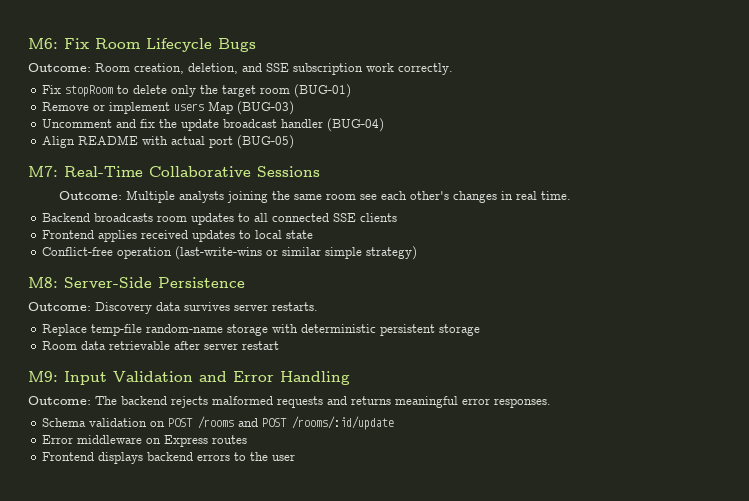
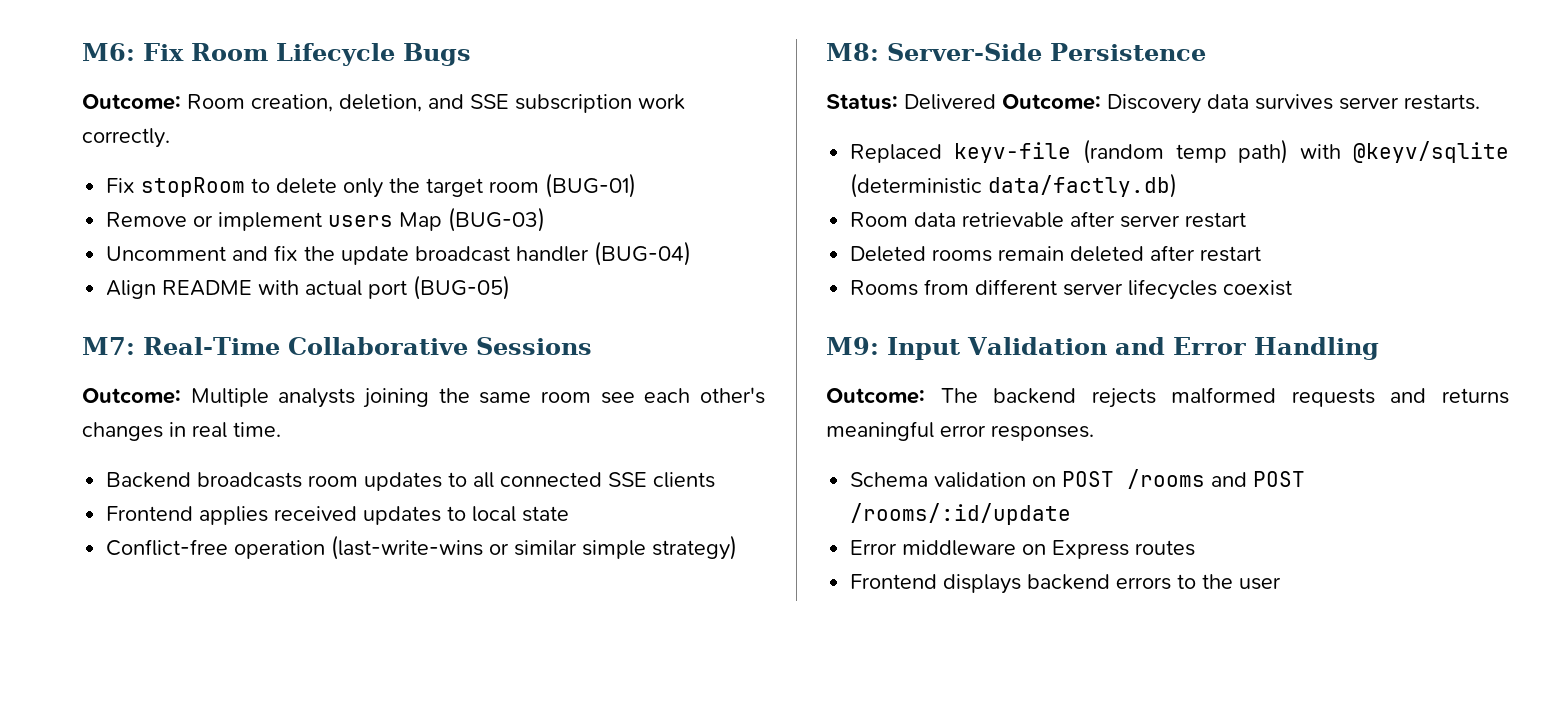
(245, 282) none -> [826,94,996,110] Status: Delivered
[42,324,481,336] Replace temp-file random-name storage with deterministic persistent storage -> [850,139,1509,164] [850,173,1178,198] Replaced keyv-file (random temp path) with @keyv/sqlite (deterministic data/factly.db)
(280, 345) none -> [850,245,1262,262] [850,279,1293,300] // Deleted rooms remain deleted after restart // Rooms from different server lifecycles coexist

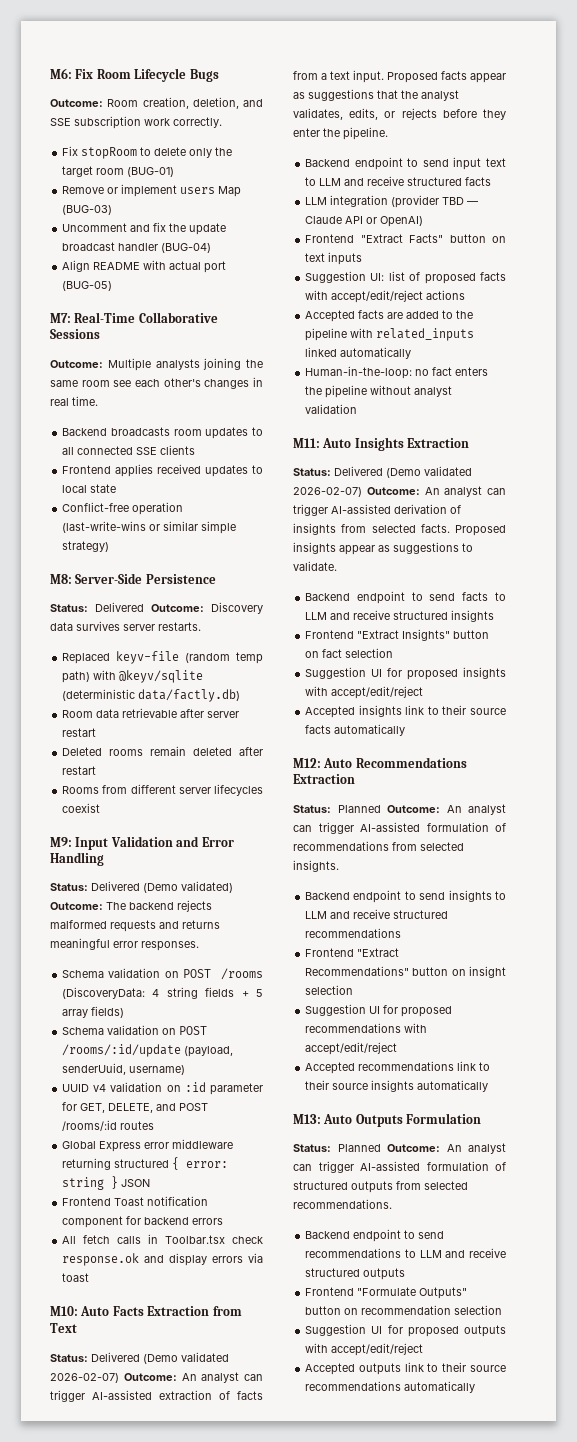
(1379, 348) none -> [50,881,233,893] Status: Delivered (Demo validated)
[1211,471,1306,487] [850,503,1072,525] [850,540,1196,559] [850,574,1282,594] and POST /rooms/:id/update // Error middleware on Express routes // Frontend displays backend errors to the user -> [62,987,263,999] [62,1006,125,1018] [62,1025,208,1035] [62,1044,234,1057] [62,1063,186,1075] [62,1082,263,1095] [62,1102,209,1113] [62,1120,155,1131] [62,1139,234,1152] [62,1157,229,1170] [62,1176,151,1190] [62,1196,209,1206] [62,1216,224,1228] [62,1234,263,1244] [62,1253,263,1266] [62,1273,90,1282] [50,1306,242,1316] [50,1323,77,1333] [50,1352,229,1364] [50,1372,263,1383] [50,1390,263,1402] [293,70,506,83] [293,89,459,101] [293,108,506,120] [293,127,388,140] [305,157,506,170] [305,176,492,186] [305,195,479,208] [305,216,424,227] [305,234,506,243] [305,252,363,265] [305,271,506,284] [305,290,466,303] [305,310,474,322] [305,328,475,341] [305,347,412,359] [305,366,489,379] [305,385,453,398] [305,404,358,414] [293,437,470,451] [293,466,472,478] [293,486,506,497] [293,504,461,516] [293,523,506,536] [293,542,473,555] [293,561,337,571] [305,591,506,604] [305,610,495,622] [305,629,490,641] [305,648,394,658] [305,667,506,680] [305,686,424,699] [305,705,506,718] [305,724,406,736] [293,757,467,768] [293,774,355,784] [293,804,506,815] [293,822,506,834] [293,841,464,851] [293,860,339,872] [305,890,506,903] [305,909,449,919] [305,928,402,938] [305,948,400,957] [305,966,506,978] [305,985,354,995] [305,1004,453,1017] [305,1023,428,1033] [305,1042,398,1055] [305,1061,491,1074] [305,1080,489,1092] [293,1113,482,1127] [293,1143,506,1154] [293,1161,506,1173] [293,1181,468,1193] [293,1199,392,1209] [305,1229,445,1242] [305,1248,506,1258] [305,1268,406,1280] [305,1287,468,1299] [305,1305,503,1315] [305,1324,506,1337] [305,1343,424,1356] [305,1362,506,1375] [305,1381,476,1393] (DiscoveryData: 4 string fields + 5 array fields) // Schema validation on POST /rooms/:id/update (payload, senderUuid, username) // UUID v4 validation on :id parameter for GET, DELETE, and POST /rooms/:id routes // Global Express error middleware returning structured { error: string } JSON // Frontend Toast notification component for backend errors // All fetch calls in Toolbar.tsx check response.ok and display errors via toast // M10: Auto Facts Extraction from Text // Status: Delivered (Demo validated 2026-02-07) Outcome: An analyst can trigger AI-assisted extraction of facts from a text input. Proposed facts appear as suggestions that the analyst validates, edits, or rejects before they enter the pipeline. // Backend endpoint to send input text to LLM and receive structured facts // LLM integration (provider TBD — Claude API or OpenAI) // Frontend "Extract Facts" button on text inputs // Suggestion UI: list of proposed facts with accept/edit/reject actions // Accepted facts are added to the pipeline with related_inputs linked automatically // Human-in-the-loop: no fact enters the pipeline without analyst validation // M11: Auto Insights Extraction // Status: Delivered (Demo validated 2026-02-07) Outcome: An analyst can trigger AI-assisted derivation of insights from selected facts. Proposed insights appear as suggestions to validate. // Backend endpoint to send facts to LLM and receive structured insights // Frontend "Extract Insights" button on fact selection // Suggestion UI for proposed insights with accept/edit/reject // Accepted insights link to their source facts automatically // M12: Auto Recommendations Extraction // Status: Planned Outcome: An analyst can trigger AI-assisted formulation of recommendations from selected insights. // Backend endpoint to send insights to LLM and receive structured recommendations // Frontend "Extract Recommendations" button on insight selection // Suggestion UI for proposed recommendations with accept/edit/reject // Accepted recommendations link to their source insights automatically // M13: Auto Outputs Formulation // Status: Planned Outcome: An analyst can trigger AI-assisted formulation of structured outputs from selected recommendations. // Backend endpoint to send recommendations to LLM and receive structured outputs // Frontend "Formulate Outputs" button on recommendation selection // Suggestion UI for proposed outputs with accept/edit/reject // Accepted outputs link to their source recommendations automatically

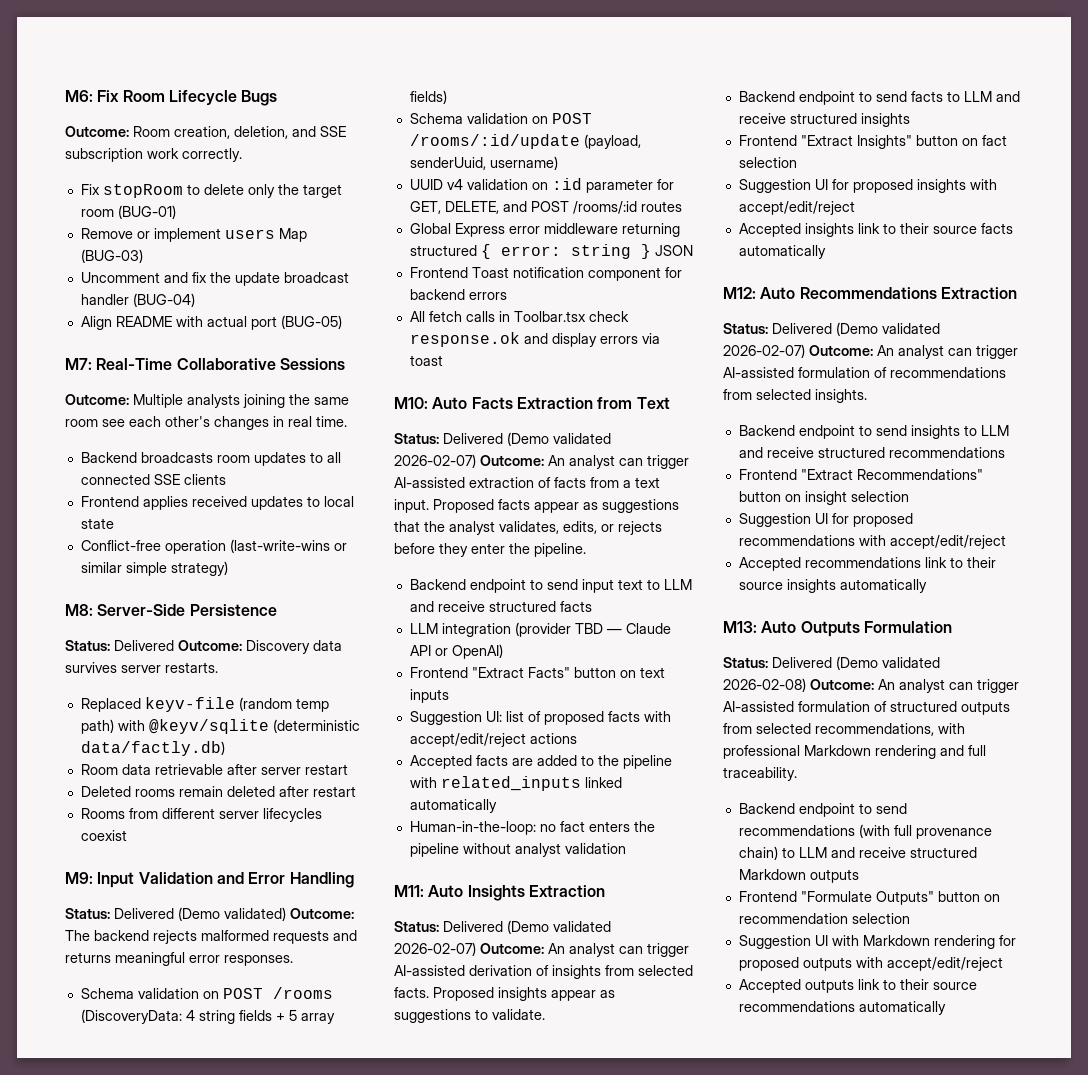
[337,805,381,813] Planned -> [772,322,940,336] [723,344,805,358] Delivered (Demo validated 2026-02-07)
[337,1144,381,1152] Planned -> [772,656,940,670] [723,678,806,692] Delivered (Demo validated 2026-02-08)
[293,1199,392,1209] recommendations. -> [815,723,965,736] [723,745,986,759] [723,767,797,781] recommendations, with professional Markdown rendering and full traceability.
[404,1248,506,1258] [305,1268,361,1277] to LLM and receive structured -> [858,824,992,839] [738,846,977,860] [738,869,806,880] (with full provenance chain) to LLM and receive structured Markdown
(383, 1330) none -> [831,935,995,949] with Markdown rendering

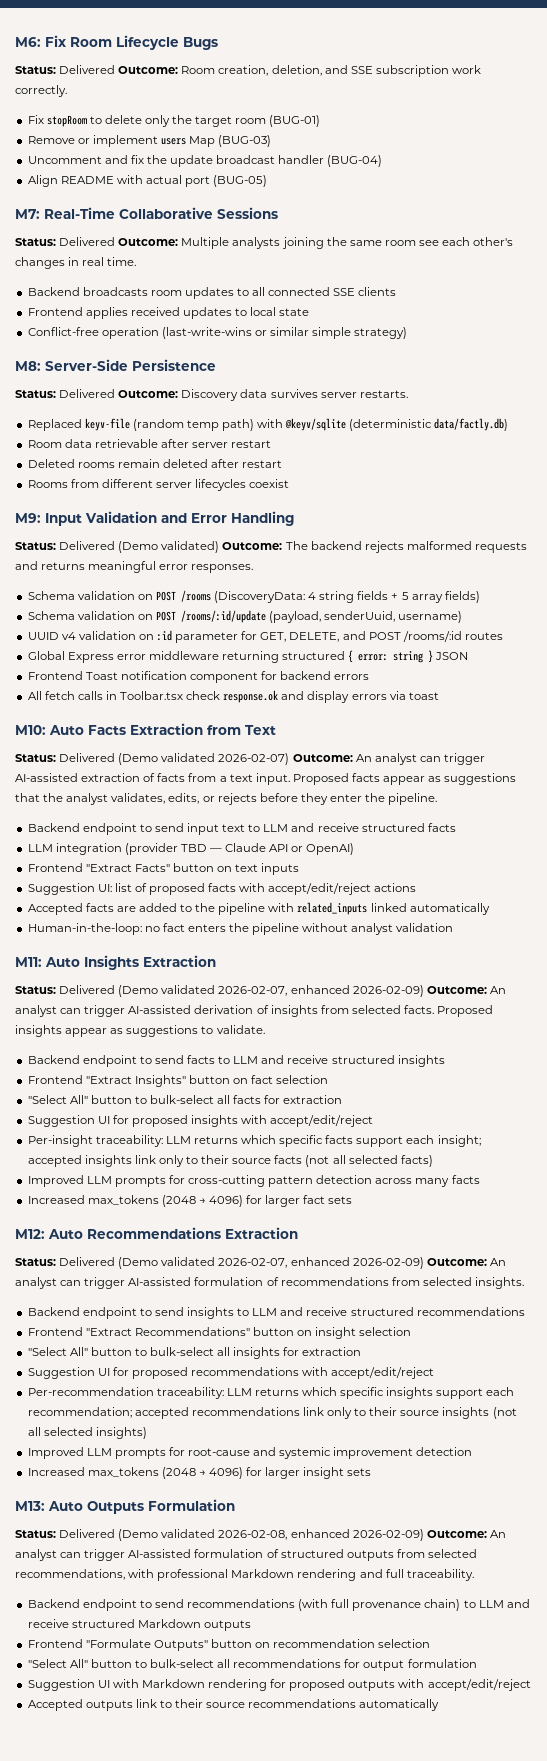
(278, 98) none -> [15,65,116,74] Status: Delivered
(345, 364) none -> [15,237,116,246] Status: Delivered
[394,942,476,956] 2026-02-07) -> [218,985,424,997] 2026-02-07, enhanced 2026-02-09)
(797, 162) none -> [27,1095,343,1104] // "Select All" button to bulk-select all facts for extraction
[738,223,801,237] Accepted -> [27,1135,481,1147] [27,1155,82,1167] Per-insight traceability: LLM returns which specific facts support each insight; accepted
(880, 228) none -> [158,1155,184,1167] only
[738,245,826,259] automatically -> [305,1155,433,1167] [27,1175,480,1187] [27,1195,353,1207] (not all selected facts) // Improved LLM prompts for cross-cutting pattern detection across many facts // Increased max_tokens (2048 → 4096) for larger fact sets
[723,344,805,358] 2026-02-07) -> [218,1257,424,1269] 2026-02-07, enhanced 2026-02-09)
(909, 496) none -> [27,1347,362,1359] // "Select All" button to bulk-select all insights for extraction
[738,557,801,571] Accepted -> [27,1387,515,1399] [27,1407,189,1419] Per-recommendation traceability: LLM returns which specific insights support each recommendation; accepted
(947, 562) none -> [327,1407,353,1419] only
[839,579,927,593] automatically -> [492,1407,517,1419] [27,1427,147,1439] [27,1447,473,1459] [27,1467,372,1479] (not all selected insights) // Improved LLM prompts for root-cause and systemic improvement detection // Increased max_tokens (2048 → 4096) for larger insight sets
[723,678,806,692] 2026-02-08) -> [218,1529,424,1541] 2026-02-08, enhanced 2026-02-09)
(910, 918) none -> [27,1659,477,1671] // "Select All" button to bulk-select all recommendations for output formulation

